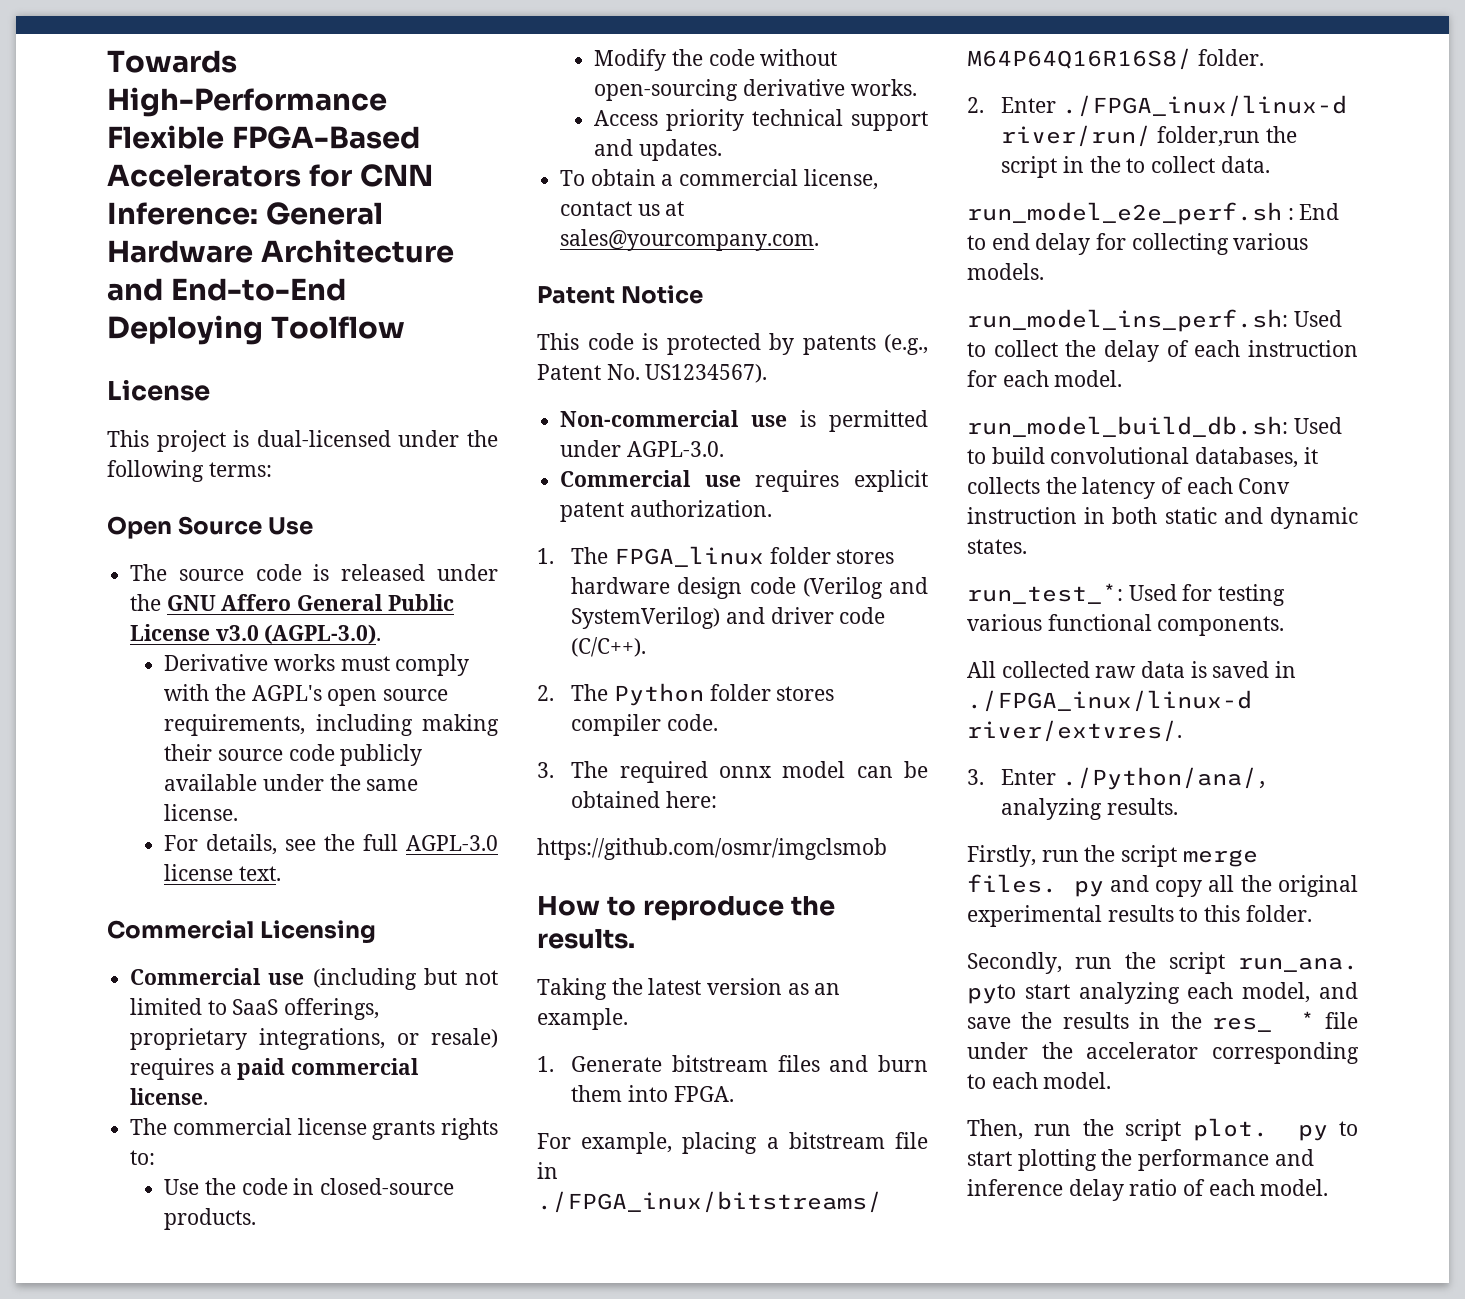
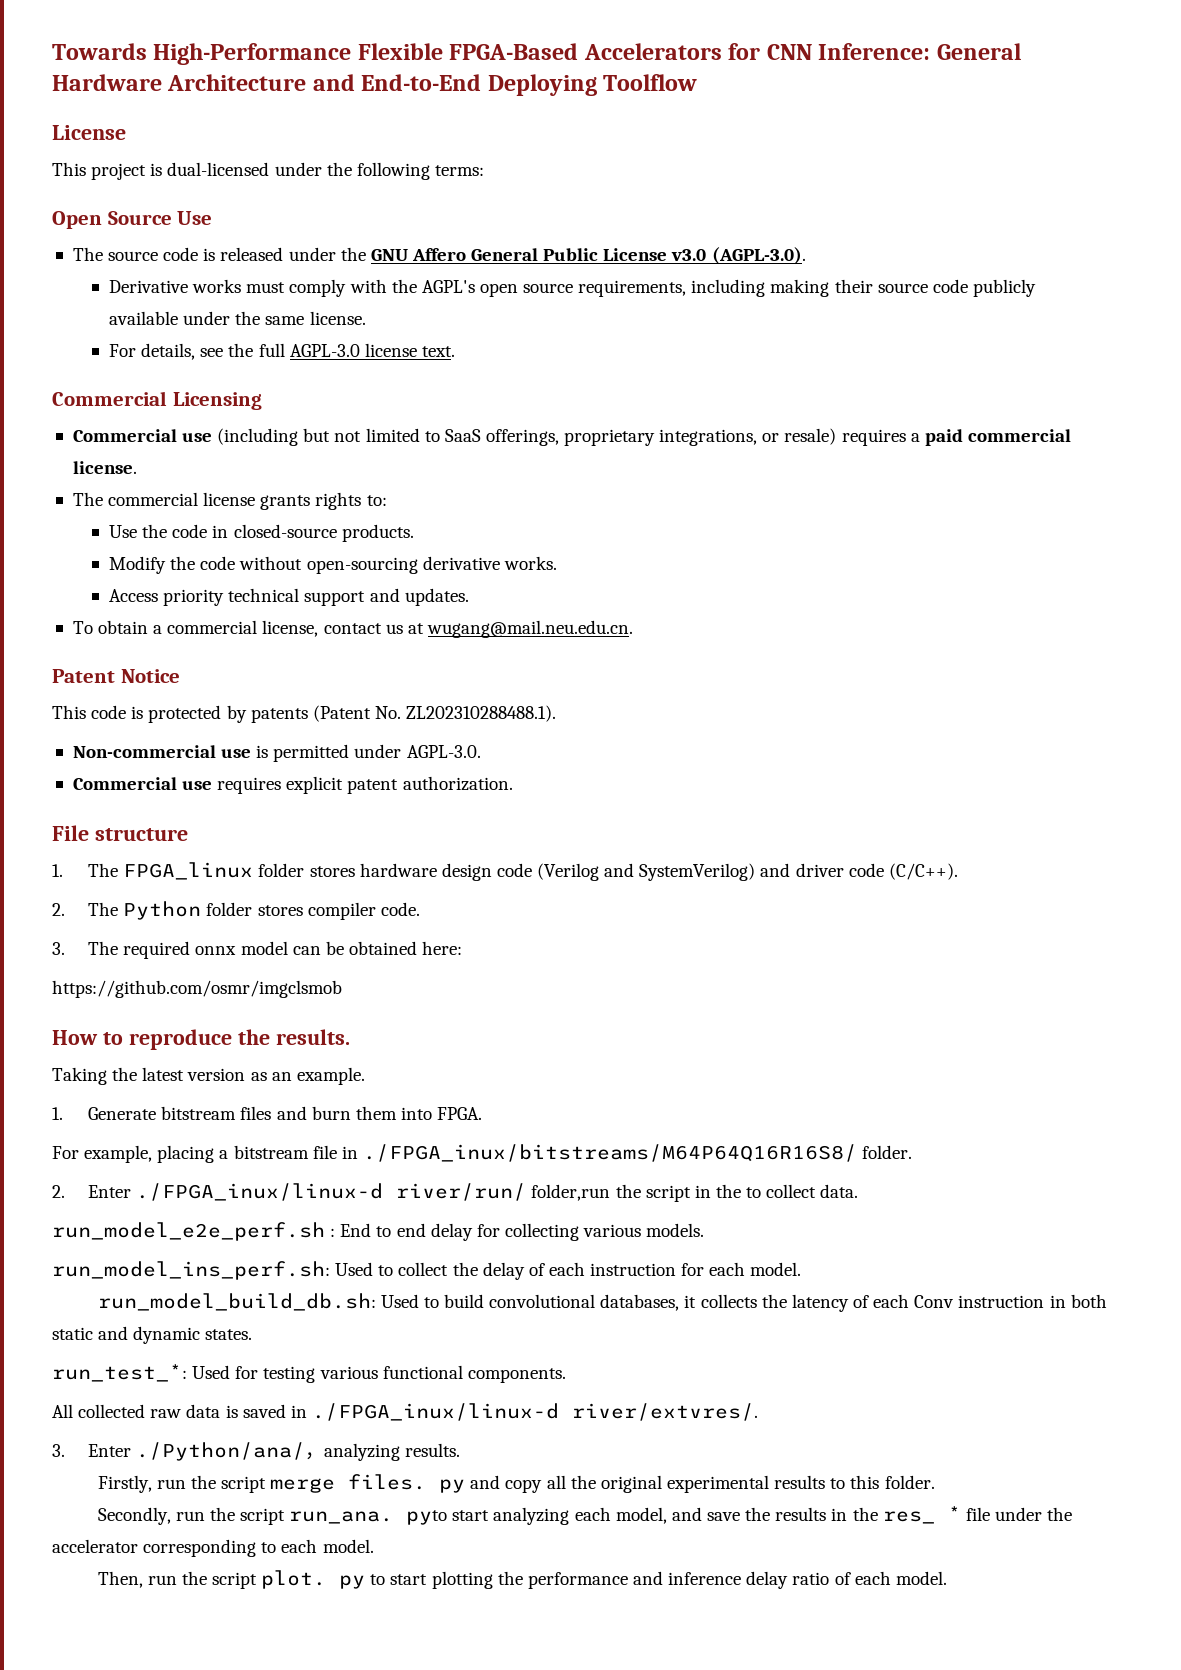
[560,229,820,251] sales@yourcompany.com. -> [426,620,633,638] wugang@mail.neu.edu.cn.
[884,334,928,355] [537,364,768,383] (e.g., Patent No. US1234567). -> [312,705,557,722] (Patent No. ZL202310288488.1).
(772, 508) none -> [52,825,188,841] // File structure

